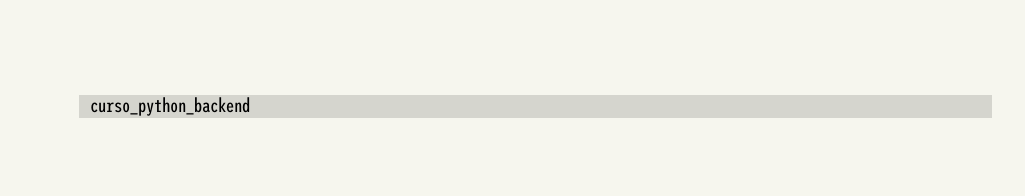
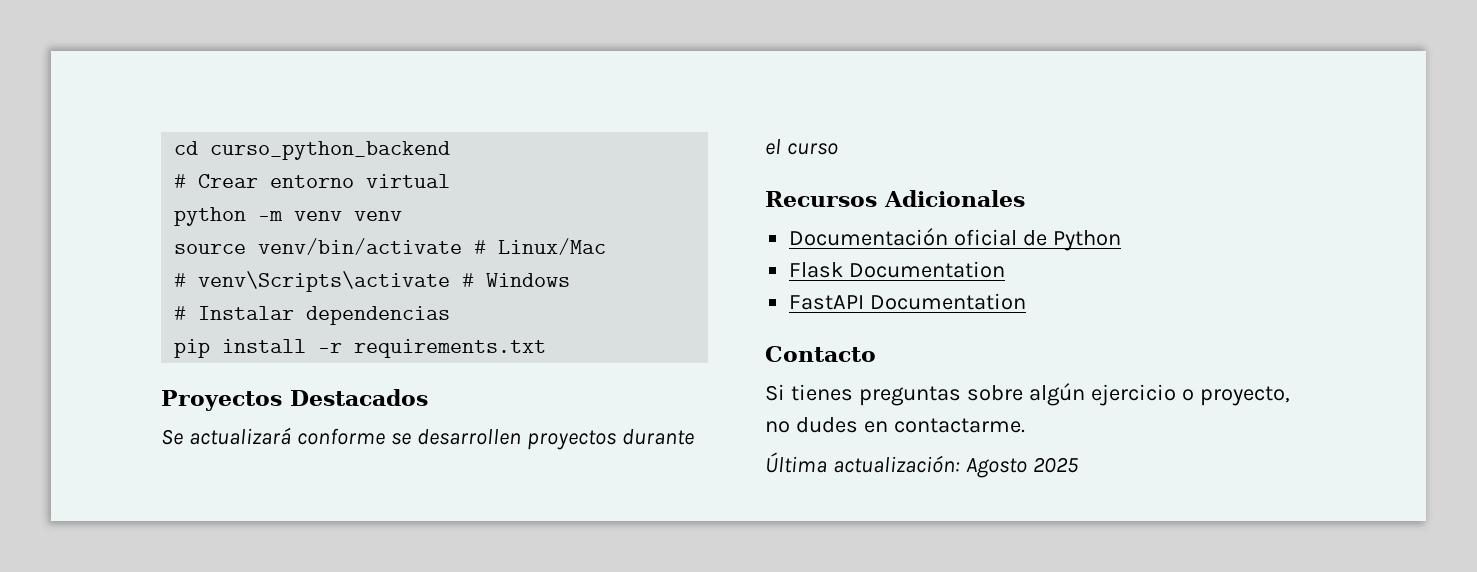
(90, 106) none -> [174,141,199,155] cd
(251, 106) none -> [174,174,451,188] [174,207,403,226] [174,238,607,255] [174,271,571,292] [174,306,451,325] [174,339,547,358] [161,389,428,411] [161,427,694,450] [765,139,838,155] [765,190,1025,207] [789,228,1122,251] [789,261,1006,278] [789,293,1027,310] [765,346,876,362] [765,383,1290,406] [765,417,1025,433] [765,452,1078,478] // # Crear entorno virtual // python -m venv venv // source venv/bin/activate # Linux/Mac // # venv\Scripts\activate # Windows // # Instalar dependencias // pip install -r requirements.txt // Proyectos Destacados // Se actualizará conforme se desarrollen proyectos durante el curso // Recursos Adicionales // Documentación oficial de Python // Flask Documentation // FastAPI Documentation // Contacto // Si tienes preguntas sobre algún ejercicio o proyecto, no dudes en contactarme. // Última actualización: Agosto 2025

